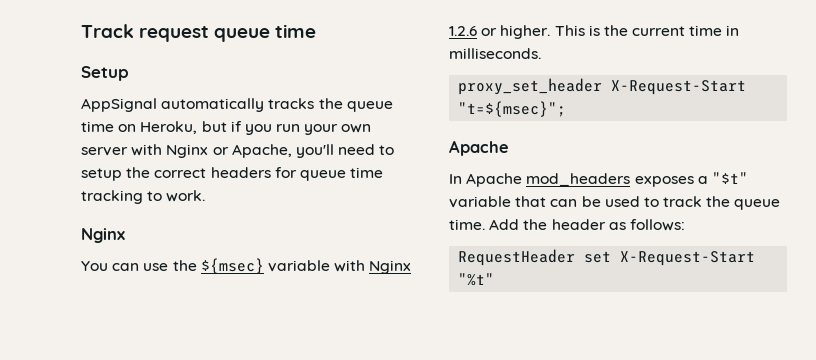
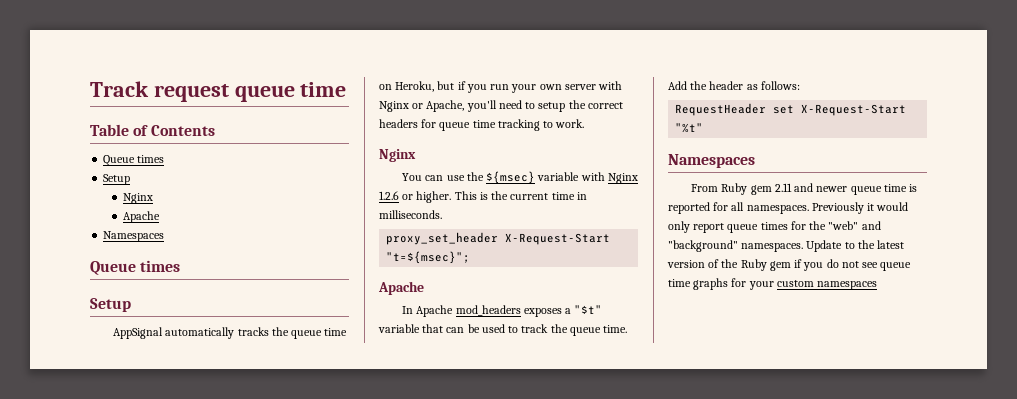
(317, 31) none -> [90,124,215,136] [103,155,165,166] [103,174,131,185] [123,193,154,204] [123,211,161,223] [103,231,165,242] [90,260,181,275] // Table of Contents // Queue times // Setup // Nginx // Apache // Namespaces // Queue times
(495, 279) none -> [668,154,755,168] [691,183,918,195] [668,202,909,214] [668,221,881,233] [668,240,905,252] [667,259,912,271] [668,278,878,290] // Namespaces // From Ruby gem 2.11 and newer queue time is reported for all namespaces. Previously it would only report queue times for the "web" and "background" namespaces. Update to the latest version of the Ruby gem if you do not see queue time graphs for your custom namespaces

